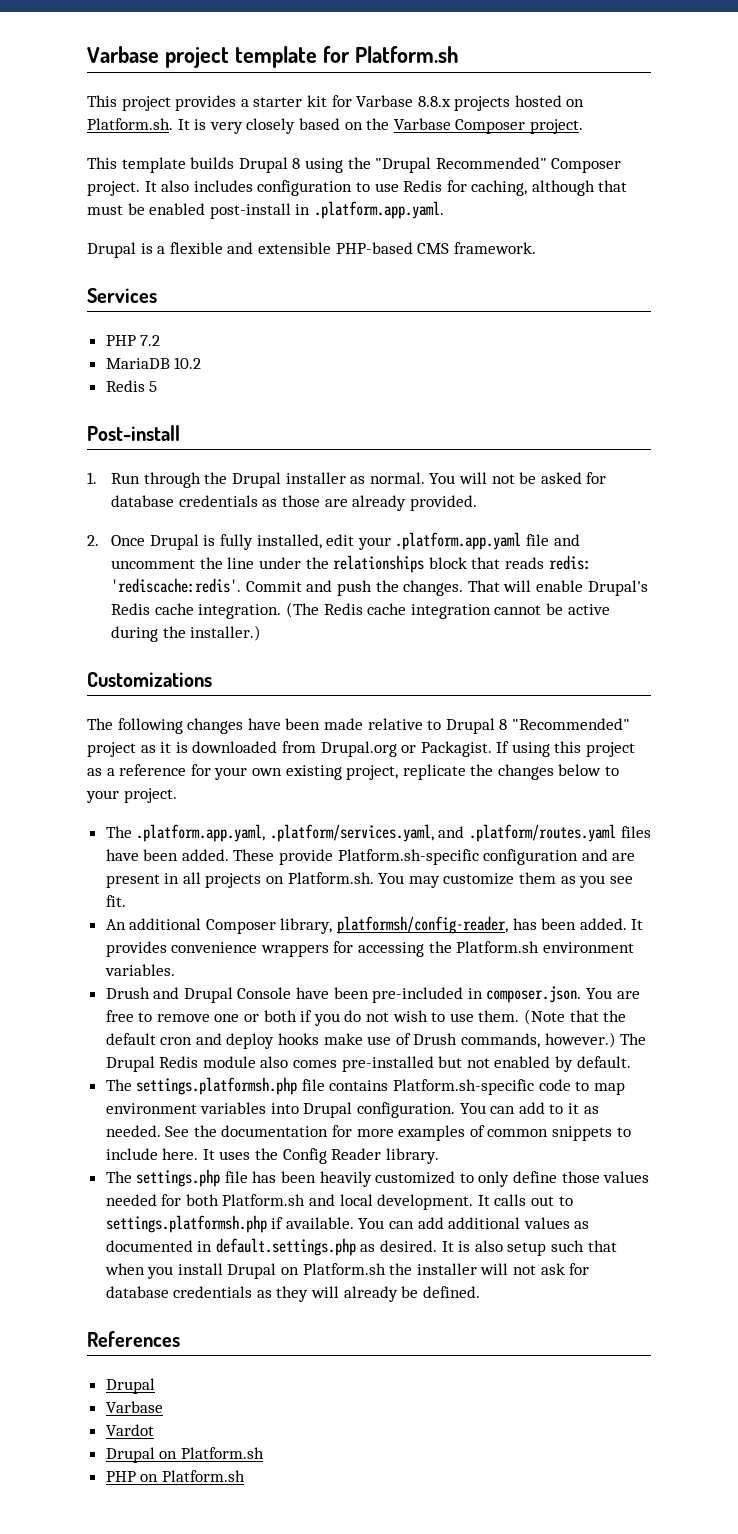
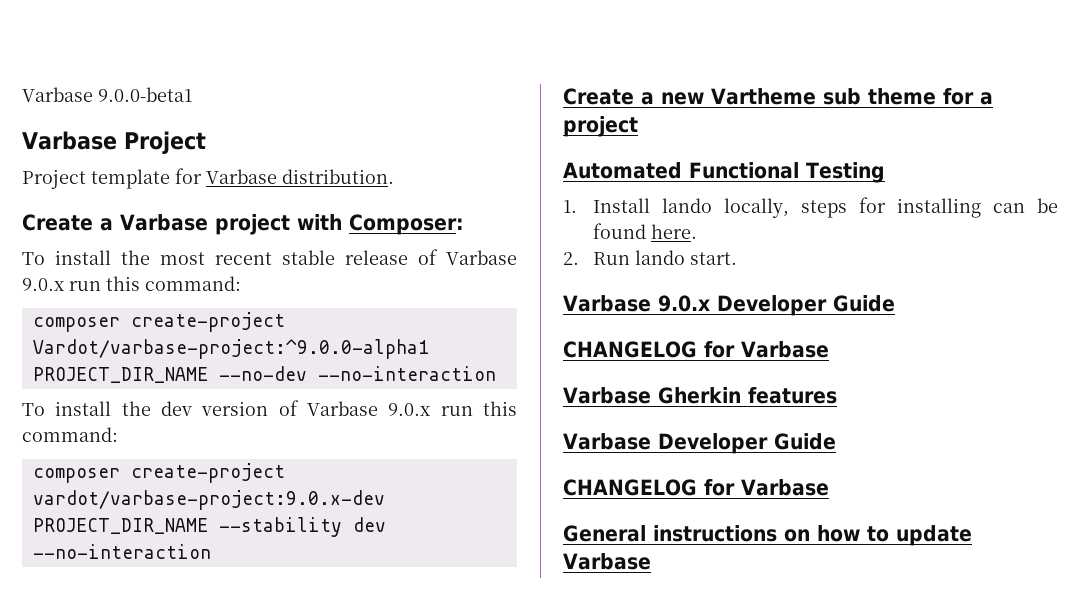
[87,46,459,68] [87,95,585,111] [87,118,583,134] [87,157,622,173] [87,180,628,196] [87,201,444,219] [87,242,536,258] [87,288,157,303] [105,335,161,346] [105,357,202,369] [105,380,158,392] [87,425,180,441] [87,472,607,488] [111,495,477,511] [87,532,580,550] [111,555,591,573] [111,578,648,596] [111,602,610,619] [111,625,262,642] [87,672,212,687] [87,718,630,734] [87,741,636,757] [87,764,620,780] [86,788,177,803] [105,824,651,842] [105,849,636,865] [105,872,633,888] [105,895,126,907] [105,916,644,934] [105,941,634,957] [104,964,175,976] [105,986,640,1003] [105,1009,627,1026] [105,1032,647,1049] [105,1056,631,1072] [105,1077,625,1095] [105,1102,599,1118] [105,1125,631,1141] [105,1148,439,1164] [105,1169,650,1187] [105,1194,573,1210] [105,1215,590,1233] [105,1238,617,1256] [104,1263,590,1279] [105,1286,480,1302] [87,1331,180,1347] [105,1378,155,1394] [105,1401,163,1413] [105,1424,154,1436] [105,1447,264,1463] [105,1470,245,1482] Varbase project template for Platform.sh // This project provides a starter kit for Varbase 8.8.x projects hosted on Platform.sh. It is very closely based on the Varbase Composer project. // This template builds Drupal 8 using the "Drupal Recommended" Composer project. It also includes configuration to use Redis for caching, although that must be enabled post-install in .platform.app.yaml. // Drupal is a flexible and extensible PHP-based CMS framework. // Services // PHP 7.2 // MariaDB 10.2 // Redis 5 // Post-install // 1. Run through the Drupal installer as normal. You will not be asked for database credentials as those are already provided. // 2. Once Drupal is fully installed, edit your .platform.app.yaml file and uncomment the line under the relationships block that reads redis: 'rediscache:redis'. Commit and push the changes. That will enable Drupal's Redis cache integration. (The Redis cache integration cannot be active during the installer.) // Customizations // The following changes have been made relative to Drupal 8 "Recommended" project as it is downloaded from Drupal.org or Packagist. If using this project as a reference for your own existing project, replicate the changes below to your project. // The .platform.app.yaml, .platform/services.yaml, and .platform/routes.yaml files have been added. These provide Platform.sh-specific configuration and are present in all projects on Platform.sh. You may customize them as you see fit. // An additional Composer library, platformsh/config-reader, has been added. It provides convenience wrappers for accessing the Platform.sh environment variables. // Drush and Drupal Console have been pre-included in composer.json. You are free to remove one or both if you do not wish to use them. (Note that the default cron and deploy hooks make use of Drush commands, however.) The Drupal Redis module also comes pre-installed but not enabled by default. // The settings.platformsh.php file contains Platform.sh-specific code to map environment variables into Drupal configuration. You can add to it as needed. See the documentation for more examples of common snippets to include here. It uses the Config Reader library. // The settings.php file has been heavily customized to only define those values needed for both Platform.sh and local development. It calls out to settings.platformsh.php if available. You can add additional values as documented in default.settings.php as desired. It is also setup such that when you install Drupal on Platform.sh the installer will not ask for database credentials as they will already be defined. // References // Drupal // Varbase // Vardot // Drupal on Platform.sh // PHP on Platform.sh -> [22,87,192,102] [22,131,206,154] [22,168,394,189] [22,214,464,235] [22,249,517,265] [22,276,241,291] [32,312,285,332] [32,339,429,359] [32,366,496,383] [22,400,517,416] [22,427,118,442] [32,463,285,483] [32,490,385,510] [32,517,386,537] [32,544,211,559] [563,88,993,105] [563,116,638,137] [563,162,885,183] [563,197,1058,218] [592,223,697,239] [563,250,737,265] [563,295,895,316] [563,341,829,358] [563,387,837,404] [563,433,836,454] [563,479,829,496] [563,525,972,546] [563,553,651,570] Varbase 9.0.0-beta1 // Varbase Project // Project template for Varbase distribution. // Create a Varbase project with Composer: // To install the most recent stable release of Varbase 9.0.x run this command: // composer create-project Vardot/varbase-project:^9.0.0-alpha1 PROJECT_DIR_NAME --no-dev --no-interaction // To install the dev version of Varbase 9.0.x run this command: // composer create-project vardot/varbase-project:9.0.x-dev PROJECT_DIR_NAME --stability dev --no-interaction // Create a new Vartheme sub theme for a project // Automated Functional Testing // 1. Install lando locally, steps for installing can be found here. // 2. Run lando start. // Varbase 9.0.x Developer Guide // CHANGELOG for Varbase // Varbase Gherkin features // Varbase Developer Guide // CHANGELOG for Varbase // General instructions on how to update Varbase

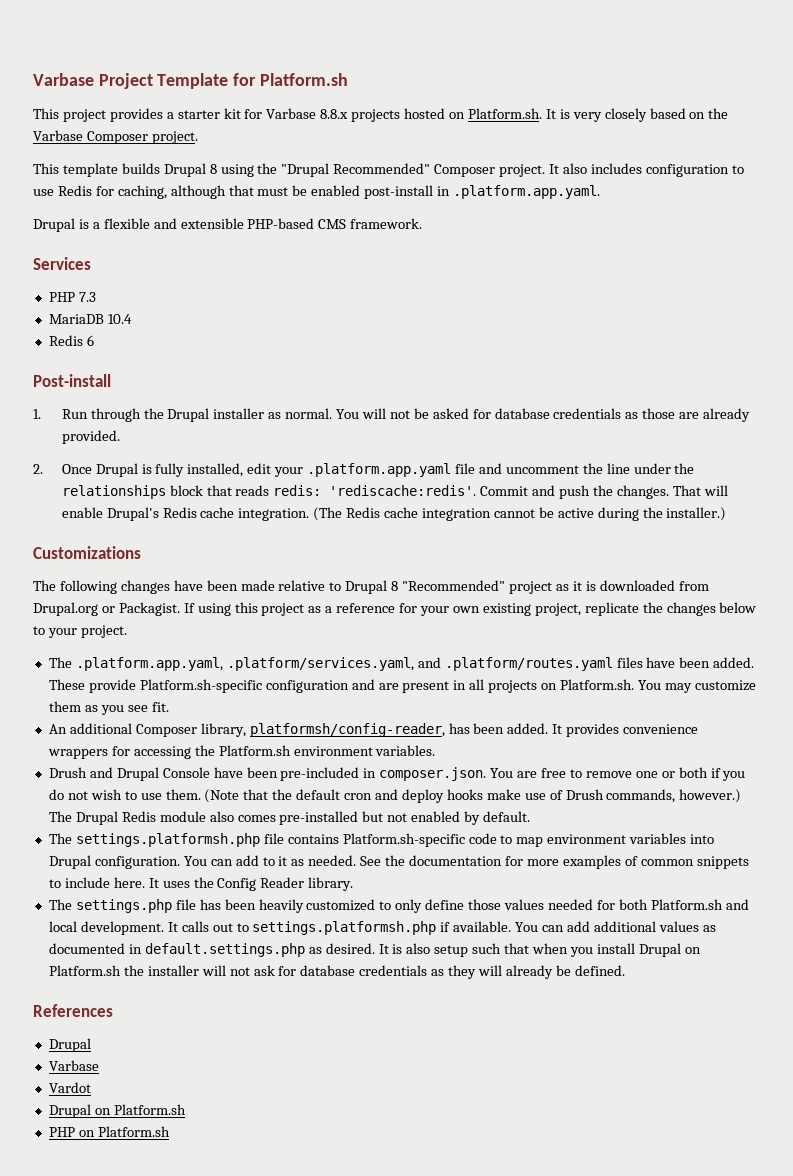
[22,87,192,102] [22,131,206,154] [22,168,394,189] [22,214,464,235] [22,249,517,265] [22,276,241,291] [32,312,285,332] [32,339,429,359] [32,366,496,383] [22,400,517,416] [22,427,118,442] [32,463,285,483] [32,490,385,510] [32,517,386,537] [32,544,211,559] [563,88,993,105] [563,116,638,137] [563,162,885,183] [563,197,1058,218] [592,223,697,239] [563,250,737,265] [563,295,895,316] [563,341,829,358] [563,387,837,404] [563,433,836,454] [563,479,829,496] [563,525,972,546] [563,553,651,570] Varbase 9.0.0-beta1 // Varbase Project // Project template for Varbase distribution. // Create a Varbase project with Composer: // To install the most recent stable release of Varbase 9.0.x run this command: // composer create-project Vardot/varbase-project:^9.0.0-alpha1 PROJECT_DIR_NAME --no-dev --no-interaction // To install the dev version of Varbase 9.0.x run this command: // composer create-project vardot/varbase-project:9.0.x-dev PROJECT_DIR_NAME --stability dev --no-interaction // Create a new Vartheme sub theme for a project // Automated Functional Testing // 1. Install lando locally, steps for installing can be found here. // 2. Run lando start. // Varbase 9.0.x Developer Guide // CHANGELOG for Varbase // Varbase Gherkin features // Varbase Developer Guide // CHANGELOG for Varbase // General instructions on how to update Varbase -> [33,73,348,89] [33,108,729,122] [33,130,198,144] [33,163,744,177] [33,185,601,199] [33,218,423,232] [33,257,91,270] [48,292,96,302] [48,314,132,324] [48,335,94,346] [33,374,111,387] [33,408,751,422] [61,430,120,444] [33,463,695,477] [61,485,728,499] [61,507,727,521] [33,546,141,559] [33,580,709,594] [33,602,757,616] [33,625,127,638] [48,657,755,671] [48,679,756,693] [48,701,169,715] [48,723,699,737] [47,745,436,759] [48,767,746,781] [48,789,742,803] [48,811,531,825] [48,833,715,847] [48,855,749,869] [48,877,354,891] [48,899,749,913] [48,921,716,935] [48,943,701,957] [48,965,625,979] [33,1004,113,1017] [48,1038,91,1052] [48,1060,99,1071] [48,1082,91,1093] [48,1104,186,1118] [48,1126,170,1137] Varbase Project Template for Platform.sh // This project provides a starter kit for Varbase 8.8.x projects hosted on Platform.sh. It is very closely based on the Varbase Composer project. // This template builds Drupal 8 using the "Drupal Recommended" Composer project. It also includes configuration to use Redis for caching, although that must be enabled post-install in .platform.app.yaml. // Drupal is a flexible and extensible PHP-based CMS framework. // Services // PHP 7.3 // MariaDB 10.4 // Redis 6 // Post-install // 1. Run through the Drupal installer as normal. You will not be asked for database credentials as those are already provided. // 2. Once Drupal is fully installed, edit your .platform.app.yaml file and uncomment the line under the relationships block that reads redis: 'rediscache:redis'. Commit and push the changes. That will enable Drupal's Redis cache integration. (The Redis cache integration cannot be active during the installer.) // Customizations // The following changes have been made relative to Drupal 8 "Recommended" project as it is downloaded from Drupal.org or Packagist. If using this project as a reference for your own existing project, replicate the changes below to your project. // The .platform.app.yaml, .platform/services.yaml, and .platform/routes.yaml files have been added. These provide Platform.sh-specific configuration and are present in all projects on Platform.sh. You may customize them as you see fit. // An additional Composer library, platformsh/config-reader, has been added. It provides convenience wrappers for accessing the Platform.sh environment variables. // Drush and Drupal Console have been pre-included in composer.json. You are free to remove one or both if you do not wish to use them. (Note that the default cron and deploy hooks make use of Drush commands, however.) The Drupal Redis module also comes pre-installed but not enabled by default. // The settings.platformsh.php file contains Platform.sh-specific code to map environment variables into Drupal configuration. You can add to it as needed. See the documentation for more examples of common snippets to include here. It uses the Config Reader library. // The settings.php file has been heavily customized to only define those values needed for both Platform.sh and local development. It calls out to settings.platformsh.php if available. You can add additional values as documented in default.settings.php as desired. It is also setup such that when you install Drupal on Platform.sh the installer will not ask for database credentials as they will already be defined. // References // Drupal // Varbase // Vardot // Drupal on Platform.sh // PHP on Platform.sh

